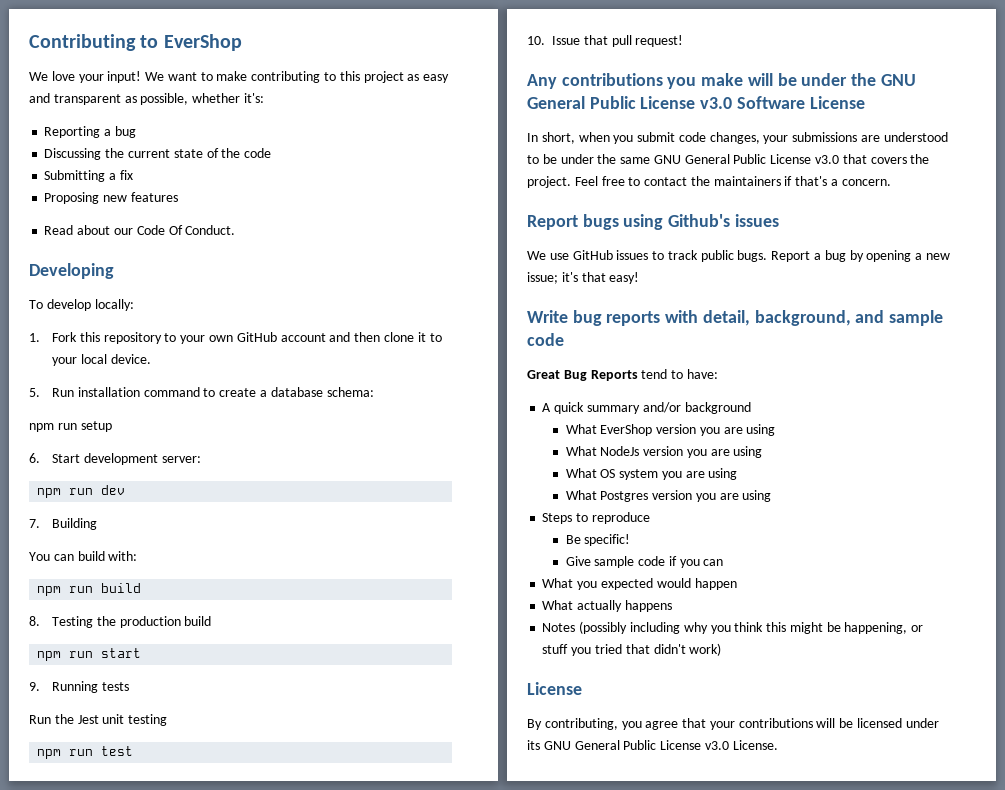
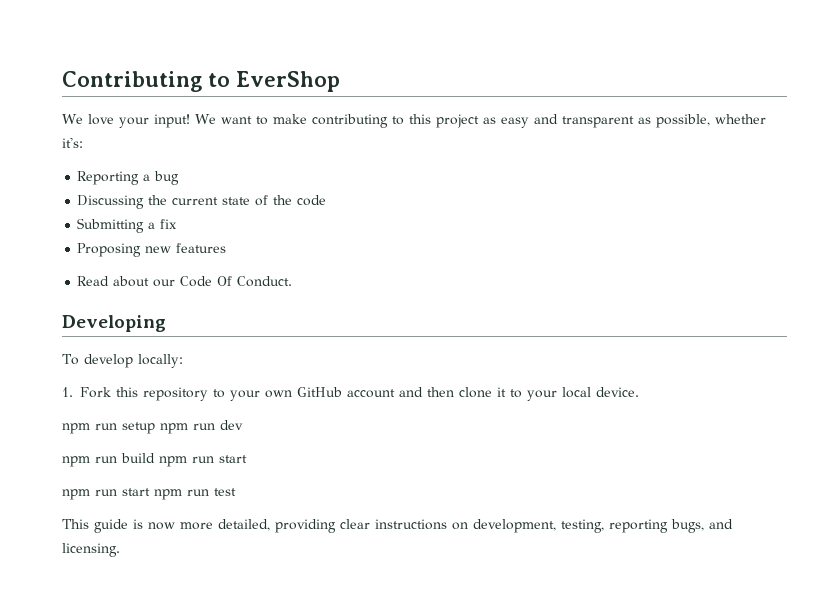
[29,387,374,397] // 5. Run installation command to create a database schema: -> (639, 392) none
[29,453,201,465] // 6. Start development server: // -> (155, 428) none
[29,518,98,530] [29,551,138,561] [37,583,142,596] [29,616,212,628] [37,648,142,661] [29,681,129,693] [29,714,168,726] [37,746,134,759] [527,35,684,47] [527,73,916,89] [527,96,865,109] [527,132,948,144] [527,154,930,164] [527,176,891,188] [527,214,779,230] [527,250,950,262] [527,272,640,284] [527,310,944,326] [527,333,564,346] [527,369,718,381] [542,402,751,414] [565,424,776,436] [565,446,763,458] [565,468,738,480] [565,490,772,502] [542,512,650,524] [565,534,631,546] [565,556,724,568] [542,578,737,590] [542,600,672,612] [542,621,924,634] [542,643,722,656] [527,682,582,695] [527,718,939,730] [527,740,778,750] 7. Building // You can build with: // npm run build // 8. Testing the production build // npm run start // 9. Running tests // Run the Jest unit testing // npm run test // 10. Issue that pull request! // Any contributions you make will be under the GNU General Public License v3.0 Software License // In short, when you submit code changes, your submissions are understood to be under the same GNU General Public License v3.0 that covers the project. Feel free to contact the maintainers if that's a concern. // Report bugs using Github's issues // We use GitHub issues to track public bugs. Report a bug by opening a new issue; it's that easy! // Write bug reports with detail, background, and sample code // Great Bug Reports tend to have: // A quick summary and/or background // What EverShop version you are using // What NodeJs version you are using // What OS system you are using // What Postgres version you are using // Steps to reproduce // Be specific! // Give sample code if you can // What you expected would happen // What actually happens // Notes (possibly including why you think this might be happening, or stuff you tried that didn't work) // License // By contributing, you agree that your contributions will be licensed under its GNU General Public License v3.0 License. -> [62,453,247,467] [62,488,236,500] [62,519,733,533] [62,543,120,557] npm run build npm run start // npm run start npm run test // This guide is now more detailed, providing clear instructions on development, testing, reporting bugs, and licensing.

